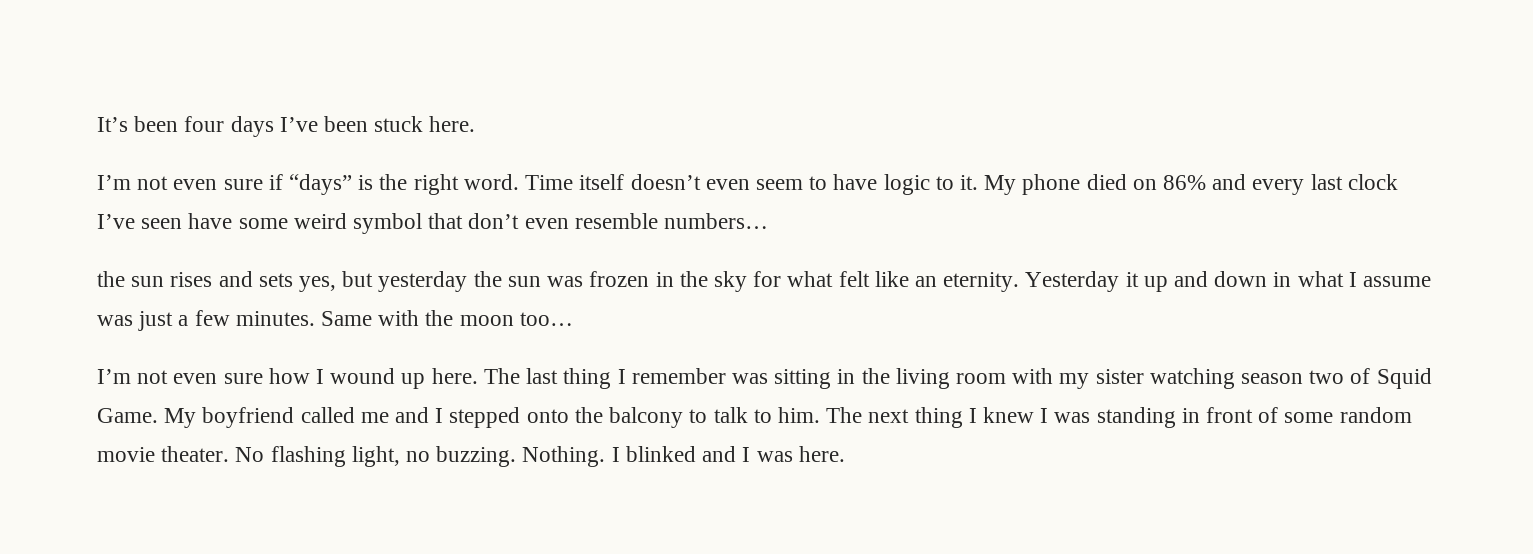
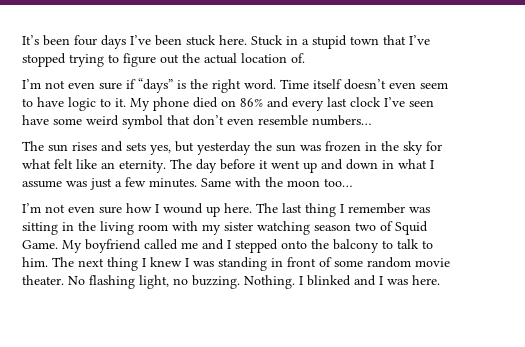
(476, 124) none -> [251,35,430,49] [22,53,305,67] Stuck in a stupid town that I’ve stopped trying to figure out the actual location of.
[97,271,125,287] the -> [22,141,44,151] The
[1025,271,1139,292] Yesterday it -> [170,159,300,173] The day before it went

